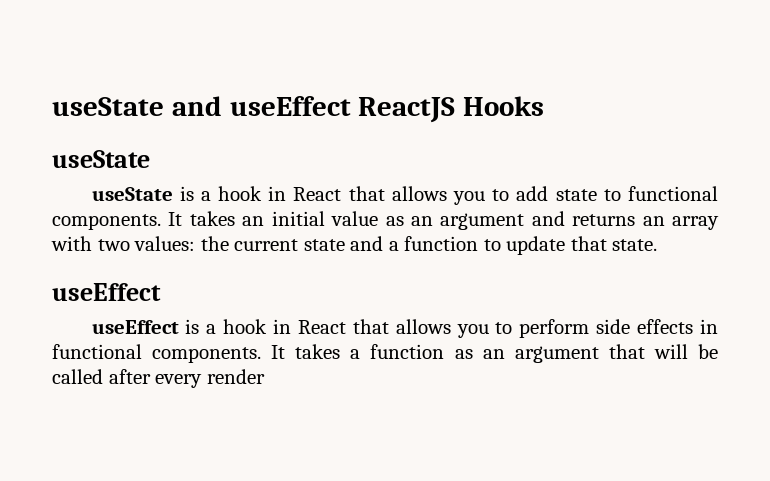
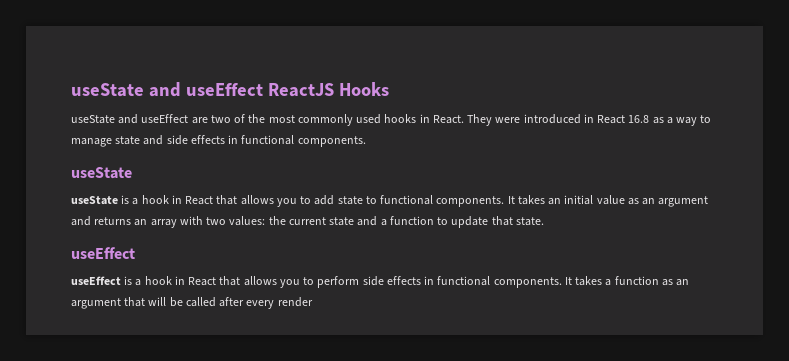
(545, 106) none -> [71,114,712,126] [71,135,366,147] // useState and useEffect are two of the most commonly used hooks in React. They were introduced in React 16.8 as a way to manage state and side effects in functional components.

